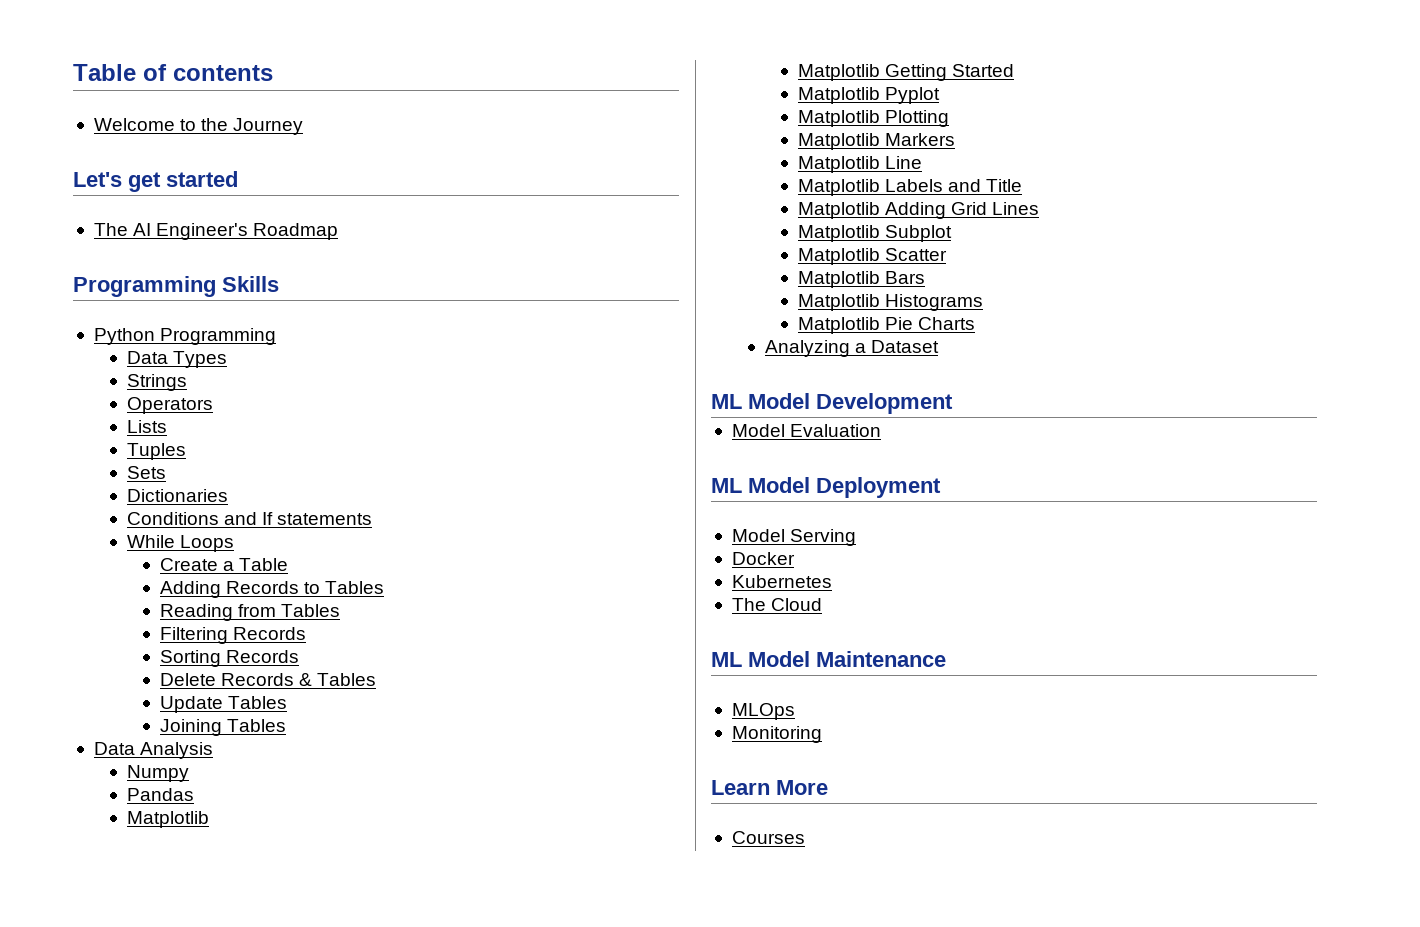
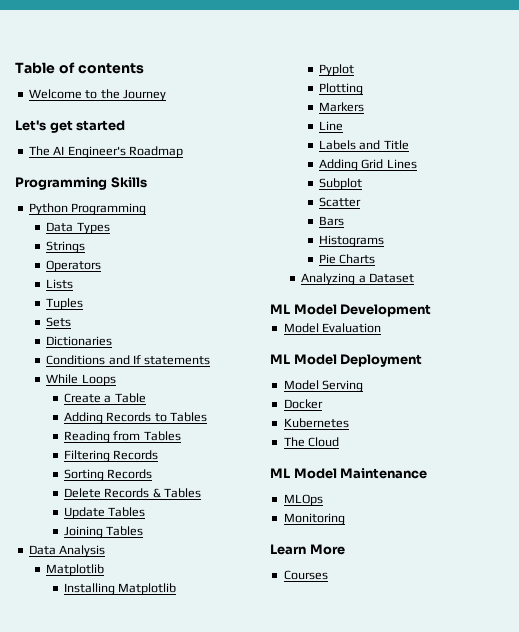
[126,765,189,782] [126,788,194,801] [126,811,209,828] [798,64,1015,81] [798,87,881,104] // Numpy // Pandas // Matplotlib // Matplotlib Getting Started // Matplotlib -> [46,564,105,576] [63,583,177,595] // Matplotlib // Installing Matplotlib //
[798,110,881,127] Matplotlib -> (354, 70) none
[798,133,881,150] Matplotlib -> (363, 89) none
[798,156,881,173] Matplotlib -> (364, 107) none
[798,179,881,196] Matplotlib -> (343, 126) none
[798,202,881,219] Matplotlib -> (409, 145) none
[798,225,881,242] Matplotlib -> (417, 164) none
[798,248,881,265] Matplotlib -> (362, 184) none
[798,271,881,288] Matplotlib -> (361, 202) none
[798,294,881,311] Matplotlib -> (344, 221) none
[798,317,881,334] Matplotlib -> (384, 241) none

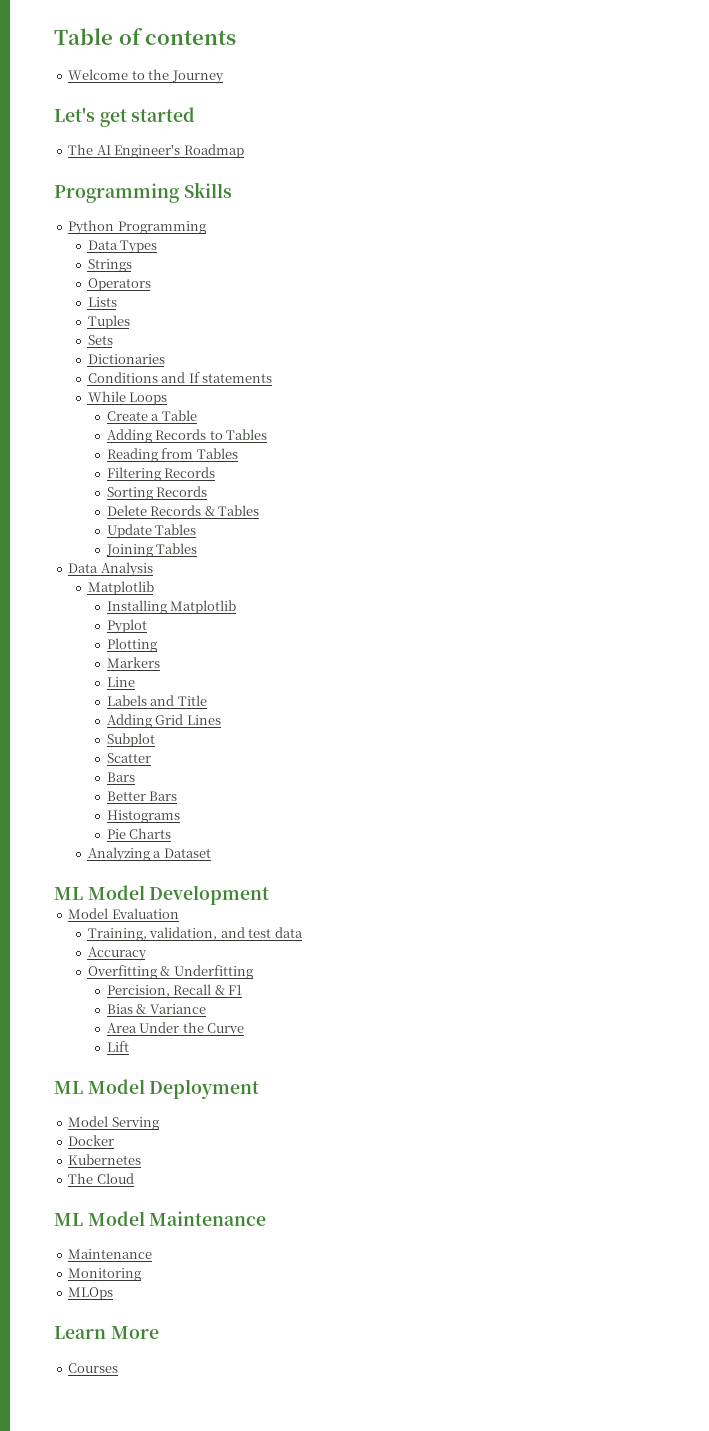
(344, 221) none -> [106,791,178,801] // Better Bars
(382, 328) none -> [87,927,303,941] [87,947,147,961] [87,965,253,979] [106,984,243,997] [106,1004,206,1014] [106,1022,245,1033] [106,1041,129,1052] // Training, validation, and test data // Accuracy // Overfitting & Underfitting // Percision, Recall & F1 // Bias & Variance // Area Under the Curve // Lift
[283,494,323,506] MLOps -> [68,1249,153,1259] Maintenance
(345, 519) none -> [68,1287,114,1300] // MLOps

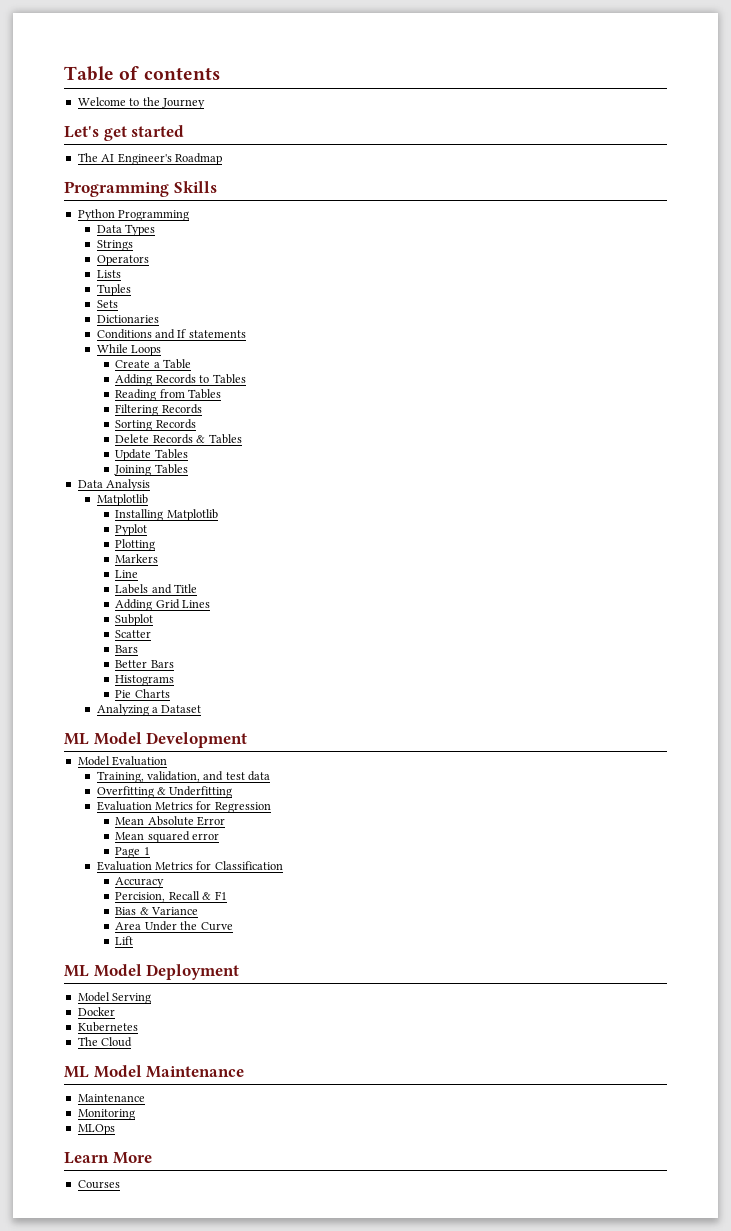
[87,947,147,961] // Accuracy -> (271, 776) none
(253, 972) none -> [96,801,271,813] [115,816,226,826] [115,831,220,843] [115,847,150,858] [96,861,283,871] [115,877,165,888] // Evaluation Metrics for Regression // Mean Absolute Error // Mean squared error // Page 1 // Evaluation Metrics for Classification // Accuracy

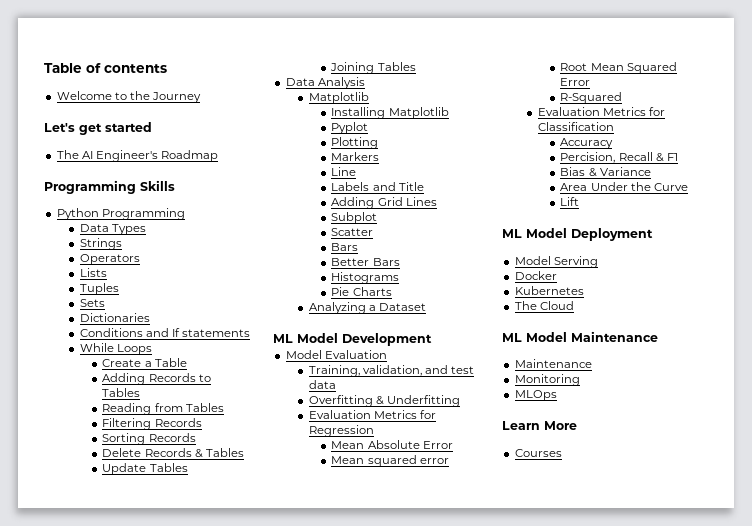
[115,847,150,858] Page 1 -> [560,62,677,74] [560,78,591,86] [560,92,623,104] Root Mean Squared Error // R-Squared

